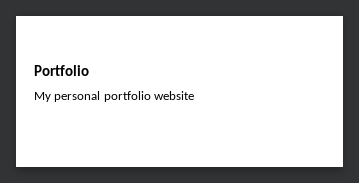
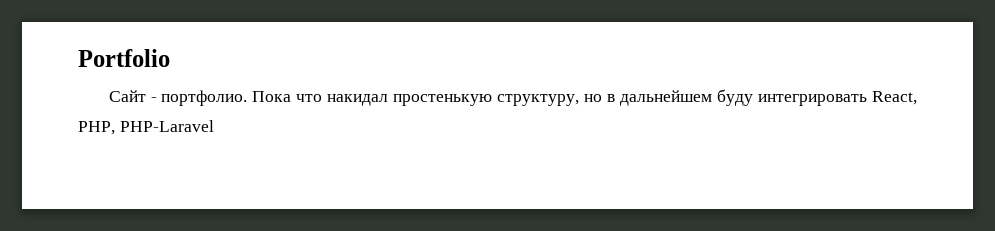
[34,91,195,102] My personal portfolio website -> [108,89,918,106] [78,120,214,135] Сайт - портфолио. Пока что накидал простенькую структуру, но в дальнейшем буду интегрировать React, PHP, PHP-Laravel

